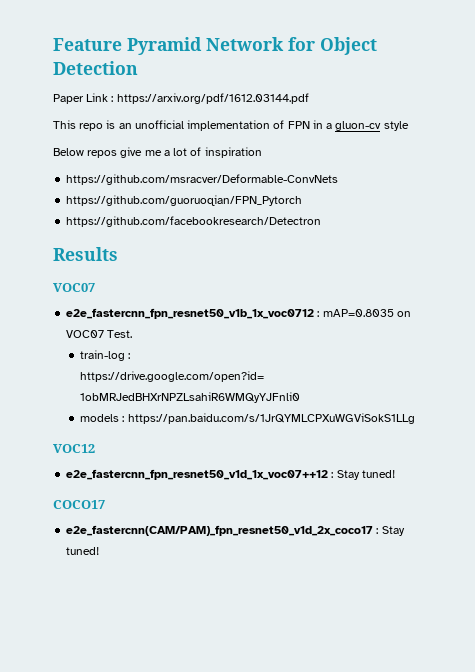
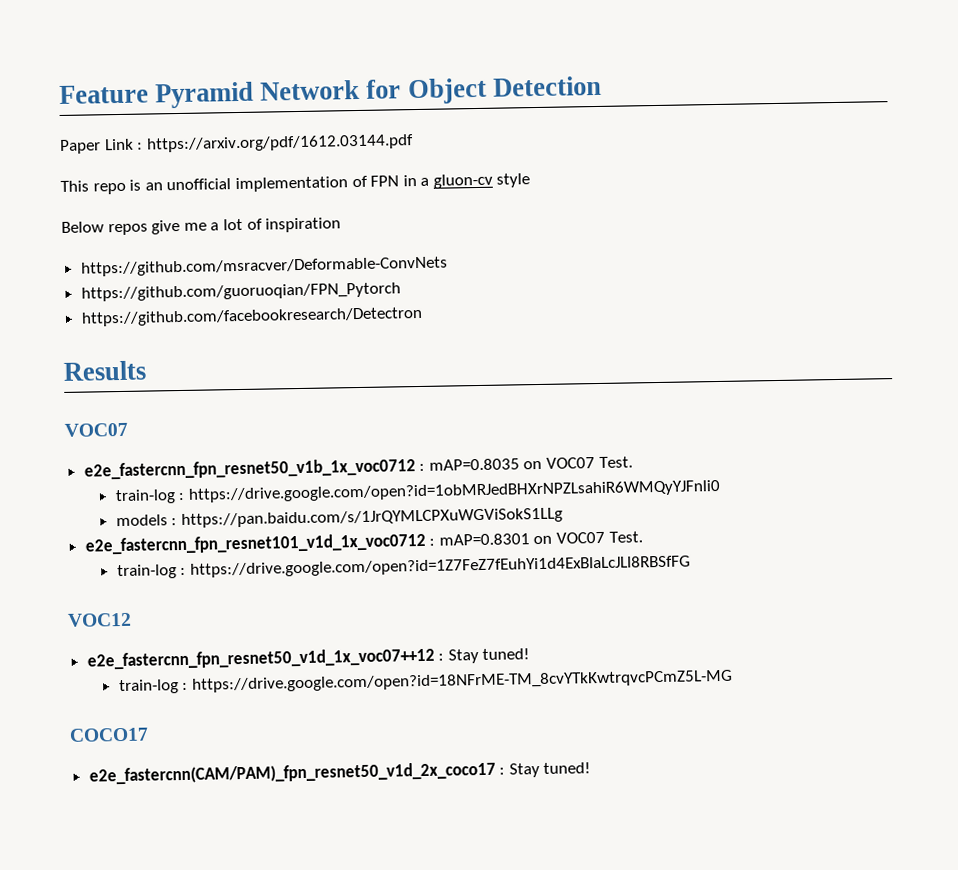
(415, 418) none -> [84,531,643,555] [116,555,691,580] // e2e_fastercnn_fpn_resnet101_v1d_1x_voc0712 : mAP=0.8301 on VOC07 Test. // train-log : https://drive.google.com/open?id=1Z7FeZ7fEuhYi1d4ExBlaLcJLl8RBSfFG
(395, 474) none -> [118,669,733,695] // train-log : https://drive.google.com/open?id=18NFrME-TM_8cvYTkKwtrqvcPCmZ5L-MG

